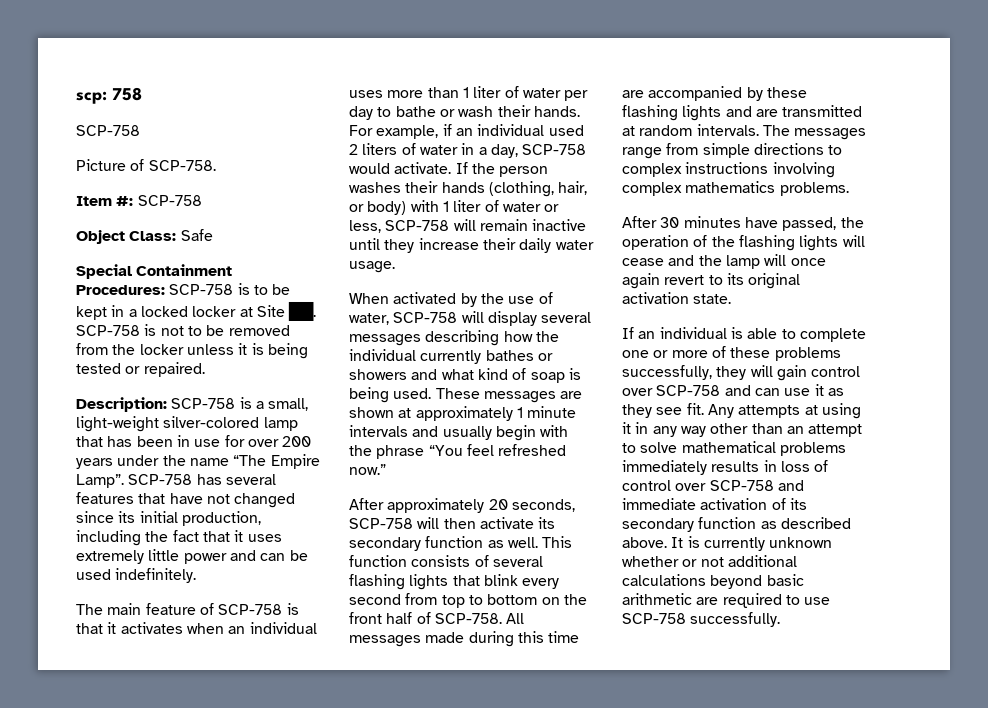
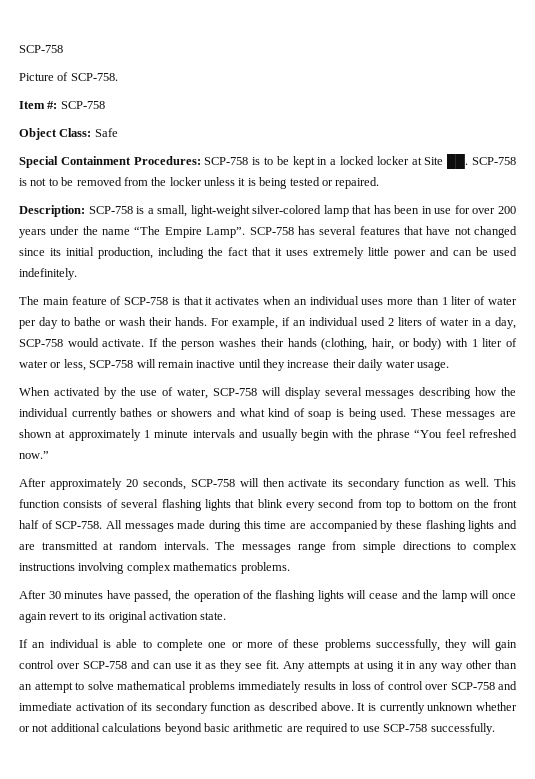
[76,87,142,104] scp: 758 // -> (19, 49) none

